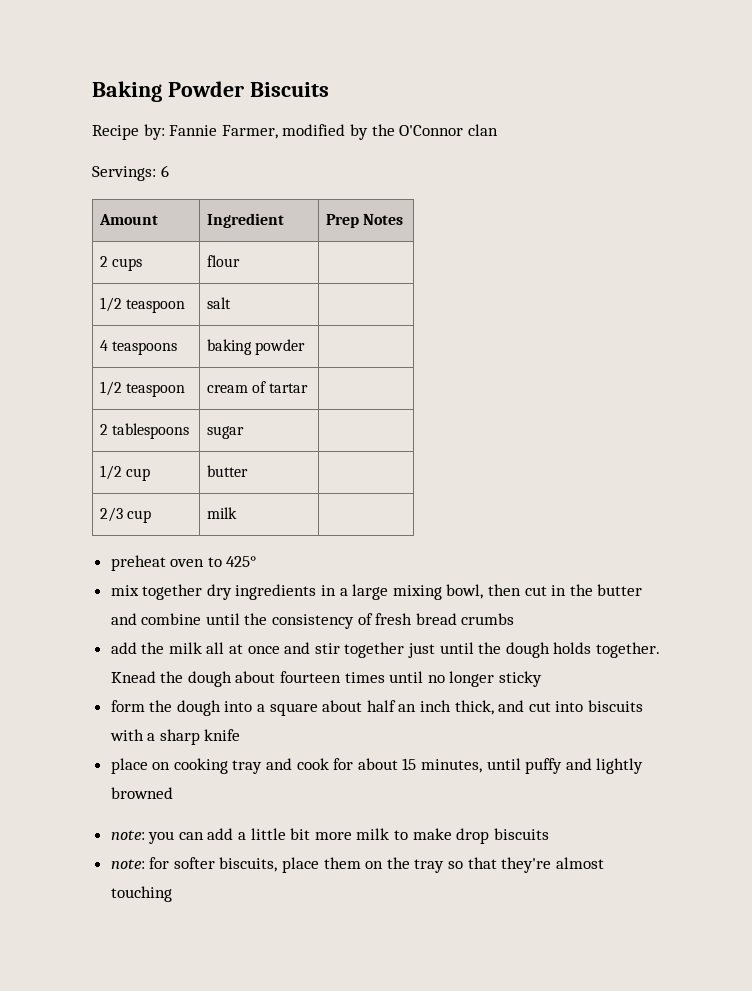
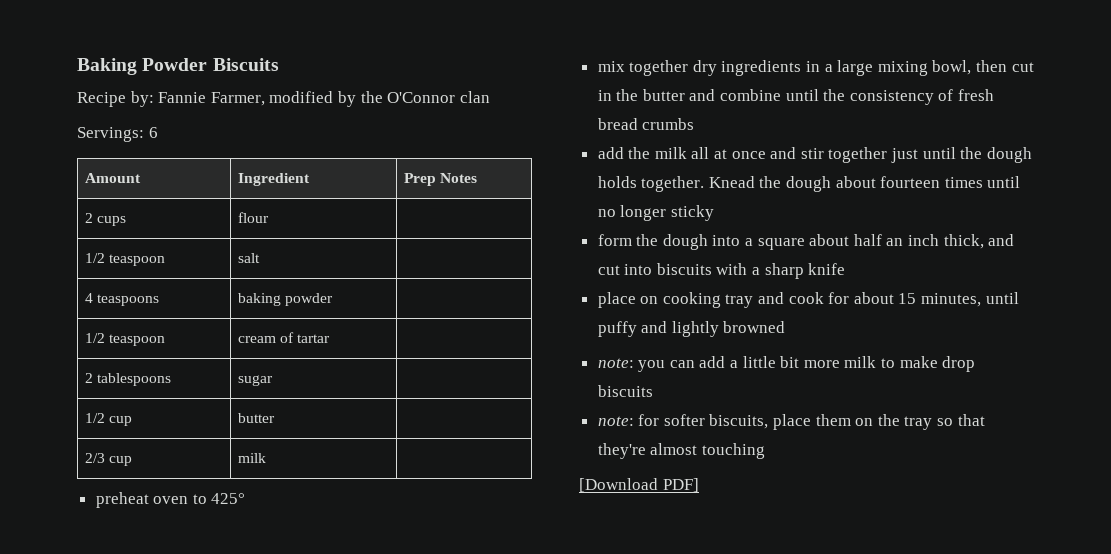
(172, 894) none -> [579,478,699,492] // [Download PDF]

